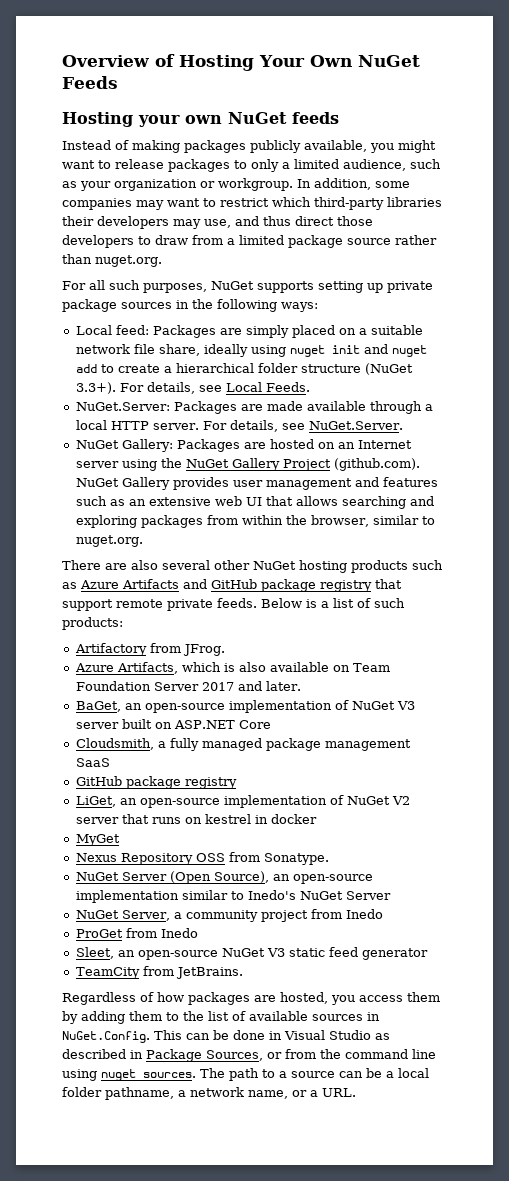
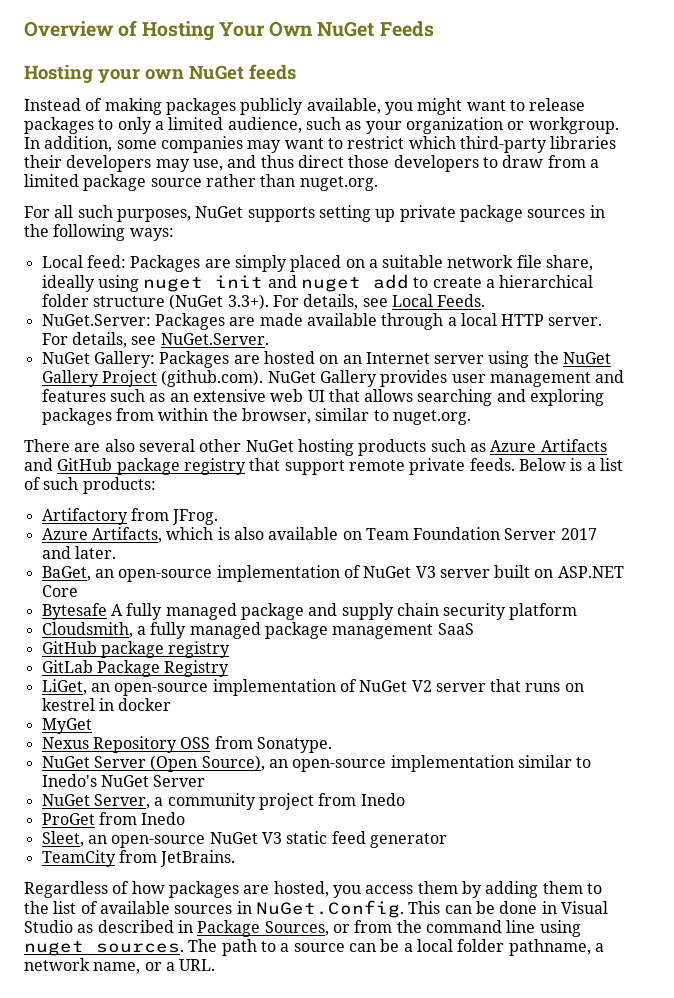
(271, 724) none -> [41,603,578,620] // Bytesafe A fully managed package and supply chain security platform
(237, 783) none -> [41,660,230,677] // GitLab Package Registry

